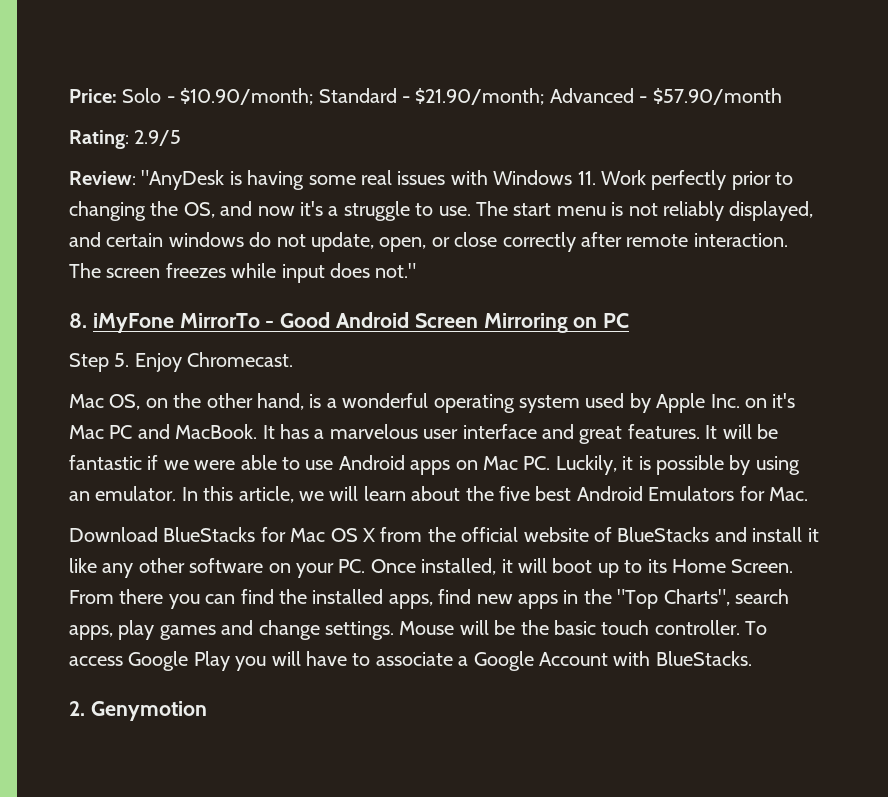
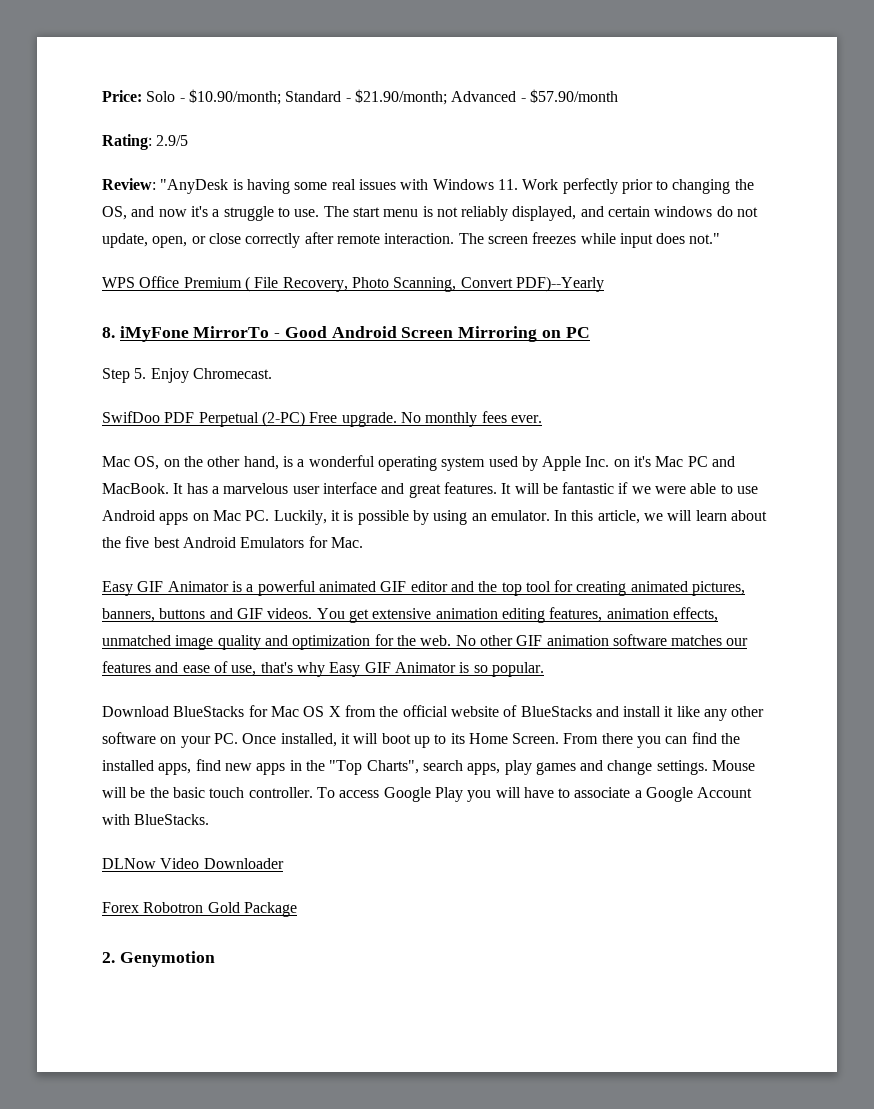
(417, 270) none -> [102,276,604,292] // WPS Office Premium ( File Recovery, Photo Scanning, Convert PDF)--Yearly
(294, 359) none -> [102,411,542,427] // SwifDoo PDF Perpetual (2-PC) Free upgrade. No monthly fees ever.
(808, 494) none -> [102,580,746,596] [102,607,718,623] [102,634,749,650] [102,661,544,677] // Easy GIF Animator is a powerful animated GIF editor and the top tool for creating animated pictures, banners, buttons and GIF videos. You get extensive animation editing features, animation effects, unmatched image quality and optimization for the web. No other GIF animation software matches our features and ease of use, that's why Easy GIF Animator is so popular.
(752, 658) none -> [102,858,284,869] [102,902,297,917] // DLNow Video Downloader // Forex Robotron Gold Package

